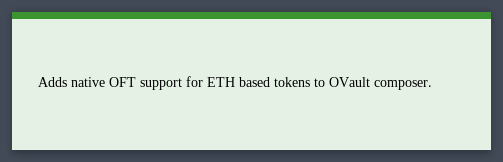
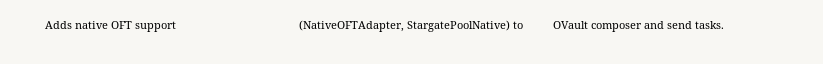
[186,76,432,90] for ETH based tokens to OVault composer. -> [299,20,724,32] (NativeOFTAdapter, StargatePoolNative) to OVault composer and send tasks.

